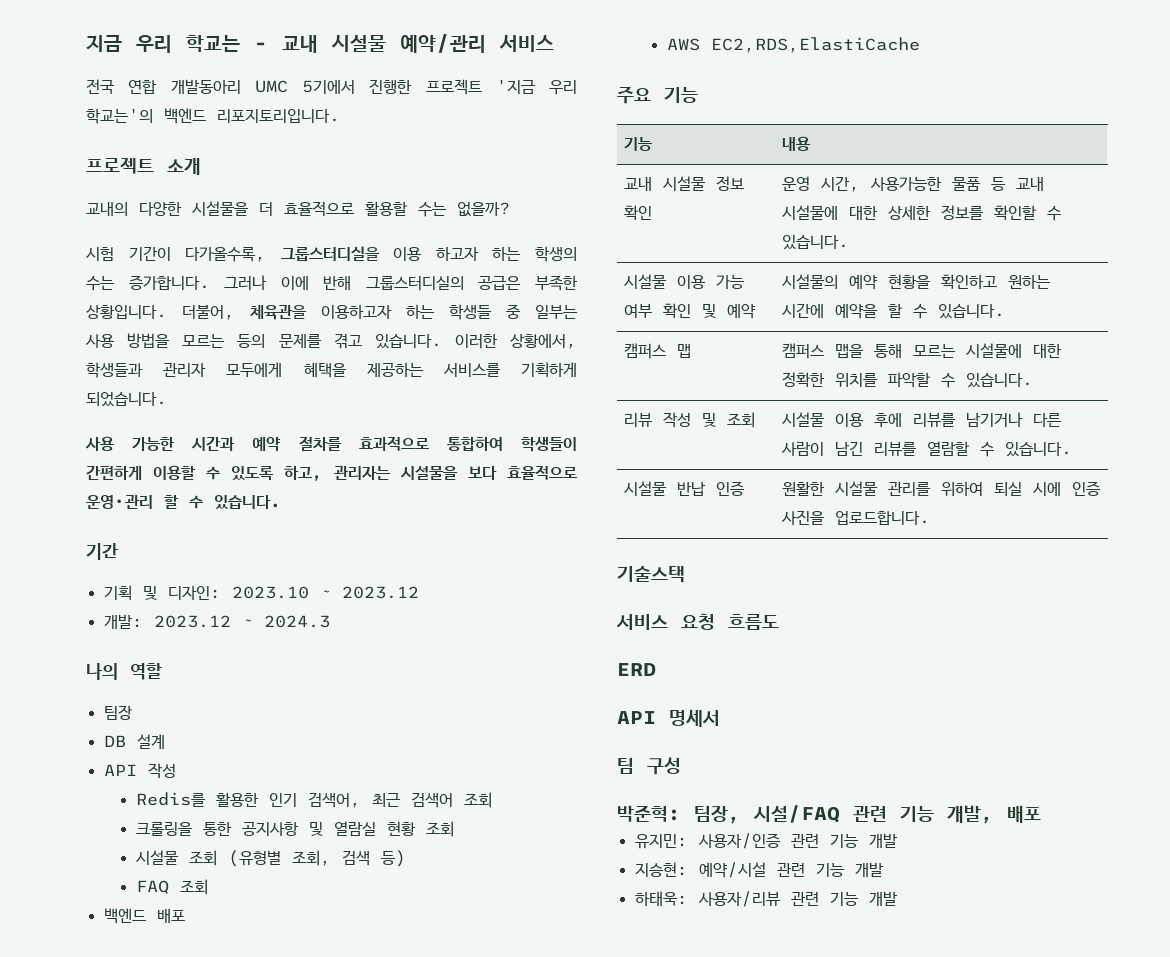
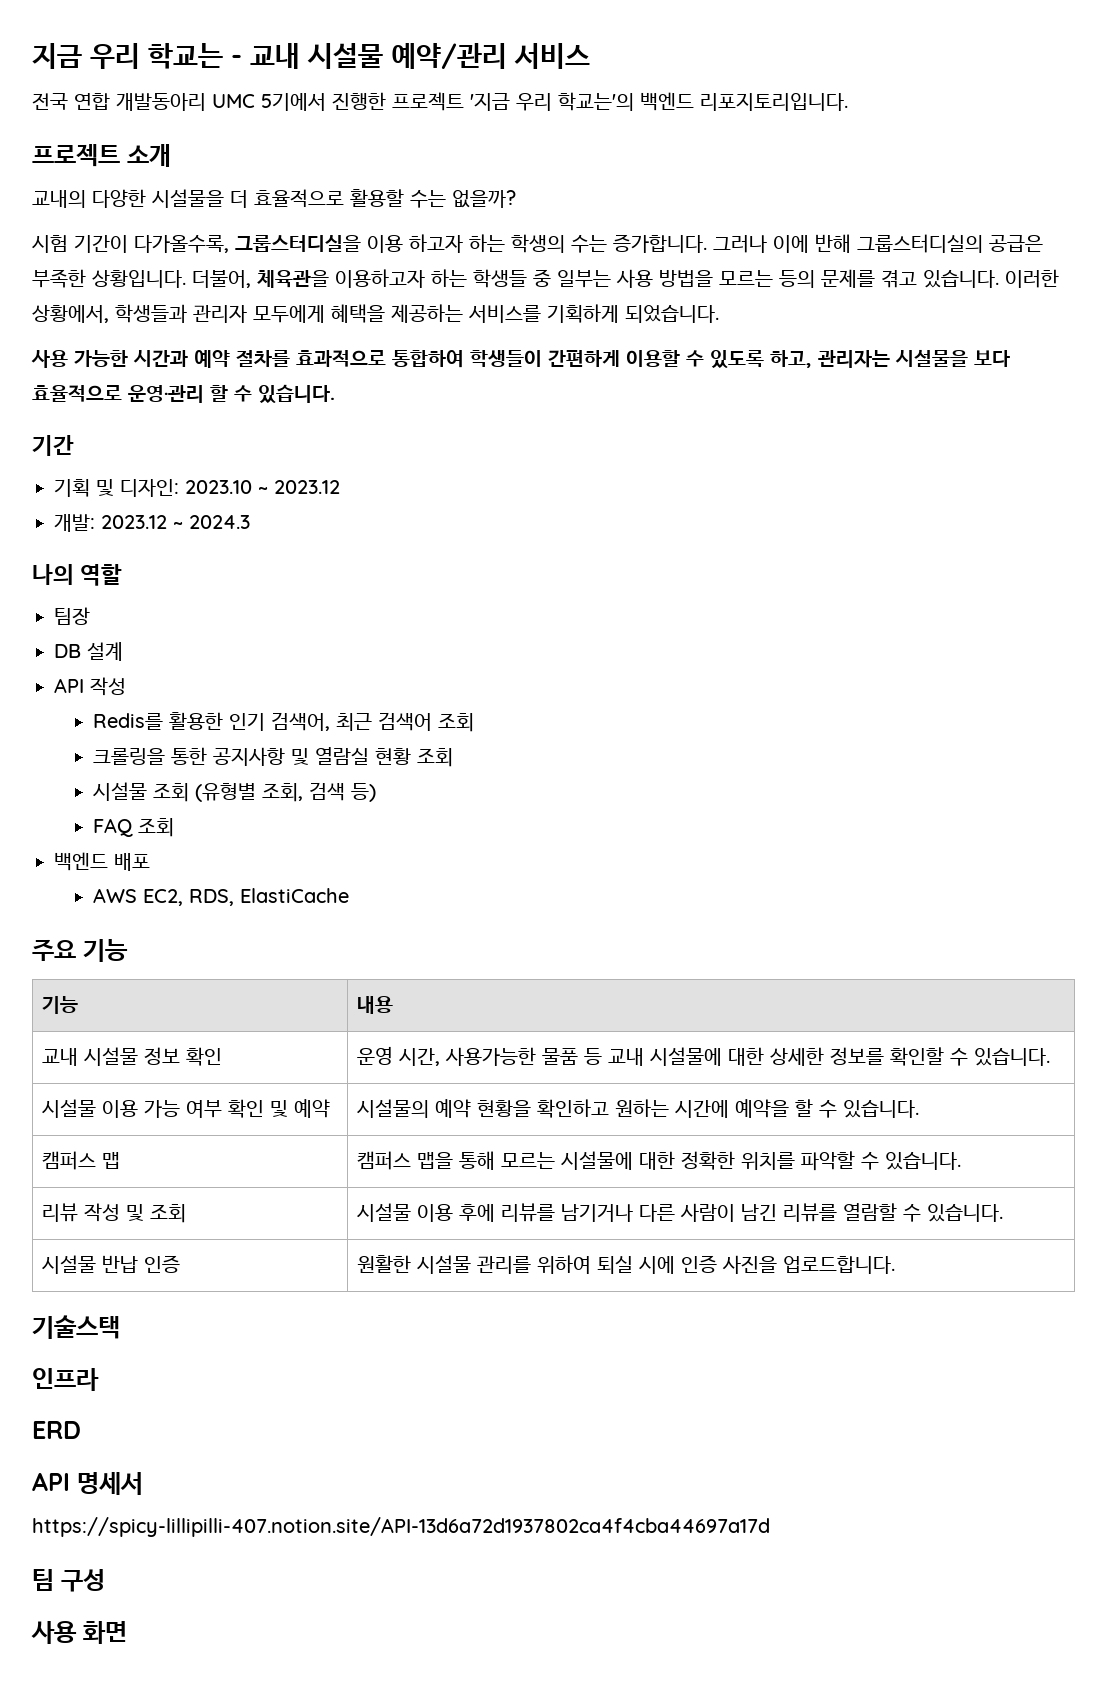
[710,37,920,53] EC2,RDS,ElastiCache -> [143,888,350,906] EC2, RDS, ElastiCache
[616,613,779,630] 서비스 요청 흐름도 -> [32,1368,99,1391] 인프라
(720, 718) none -> [32,1517,770,1537] // https://spicy-lillipilli-407.notion.site/API-13d6a72d1937802ca4f4cba44697a17d
[617,805,1041,824] [634,833,898,849] [634,862,884,878] [634,891,898,907] 박준혁: 팀장, 시설/FAQ 관련 기능 개발, 배포 // 유지민: 사용자/인증 관련 기능 개발 // 지승현: 예약/시설 관련 기능 개발 // 하태욱: 사용자/리뷰 관련 기능 개발 -> [31,1621,127,1644] 사용 화면

